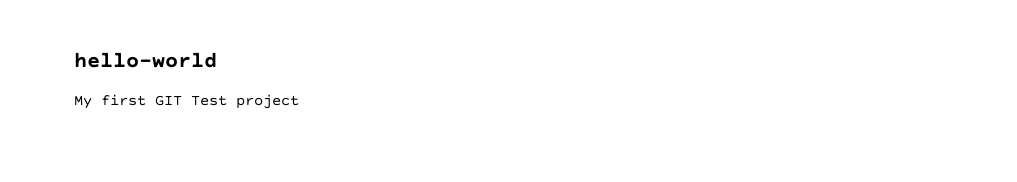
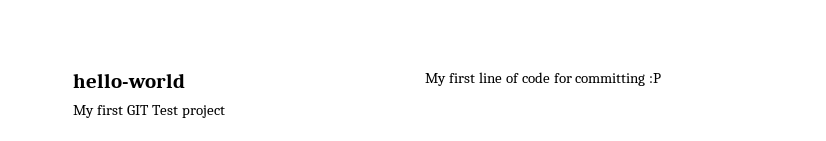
(299, 101) none -> [425,72,662,86] // My first line of code for committing :P

